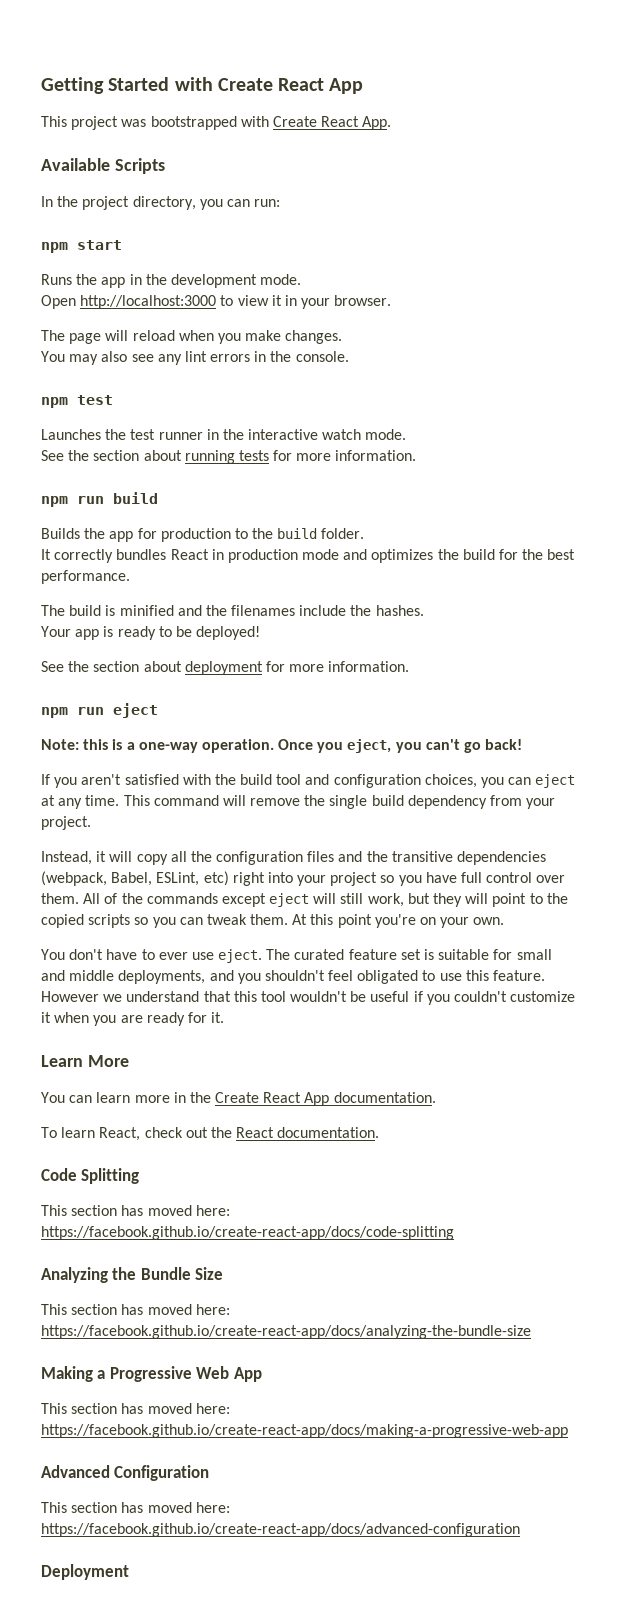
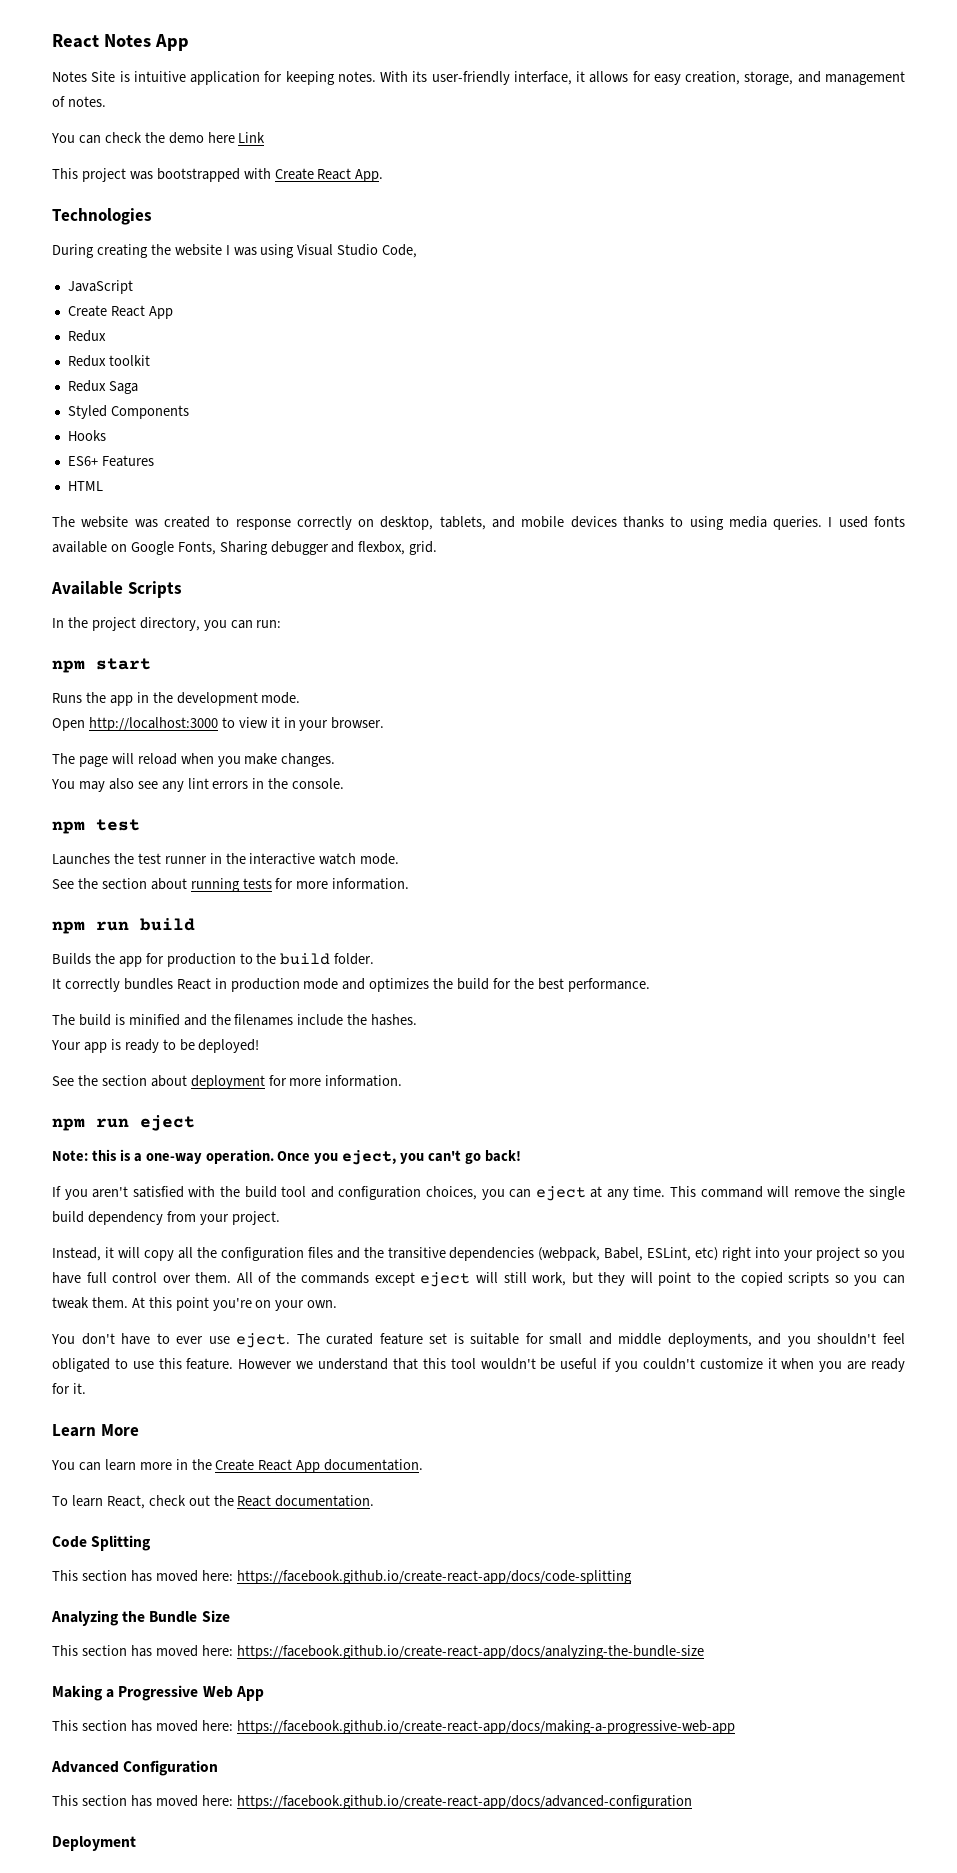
[41,77,364,94] Getting Started with Create React App -> [52,34,189,51] [52,71,906,85] [52,96,106,107] [51,132,266,144] React Notes App // Notes Site is intuitive application for keeping notes. With its user-friendly interface, it allows for easy creation, storage, and management of notes. // You can check the demo here Link
(392, 123) none -> [52,208,152,225] [52,244,418,258] [67,280,133,294] [67,305,173,319] [67,330,106,342] [67,355,150,367] [67,380,138,394] [67,405,189,419] [67,430,106,441] [67,455,154,467] [67,481,103,491] [52,516,905,530] [52,541,438,555] // Technologies // During creating the website I was using Visual Studio Code, // JavaScript // Create React App // Redux // Redux toolkit // Redux Saga // Styled Components // Hooks // ES6+ Features // HTML // The website was created to response correctly on desktop, tablets, and mobile devices thanks to using media queries. I used fonts available on Google Fonts, Sharing debugger and flexbox, grid.

